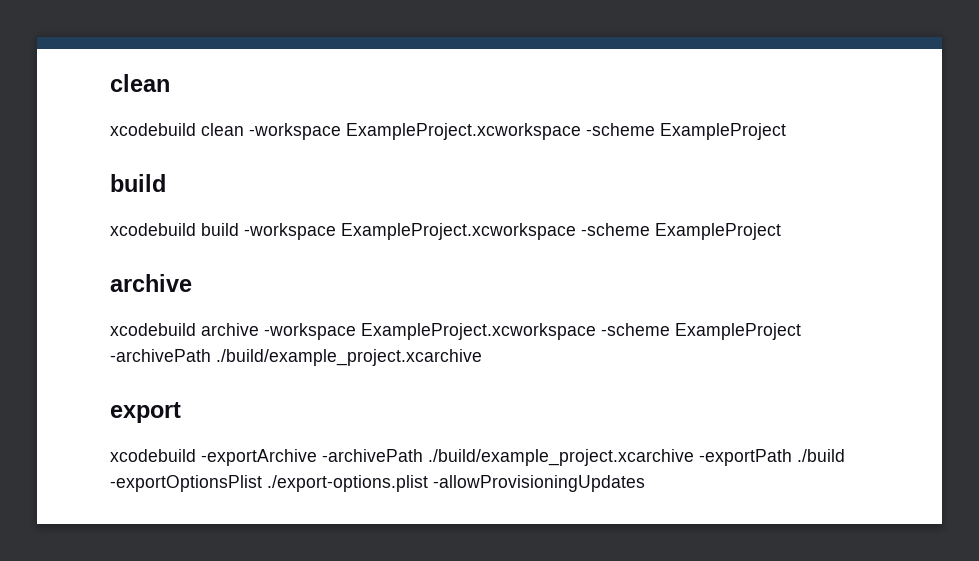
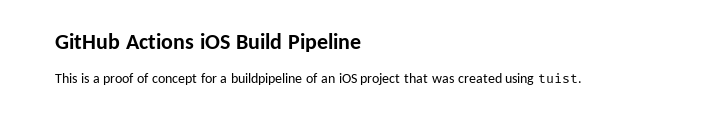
[110,74,170,92] [110,123,786,140] [110,174,166,192] [110,223,781,240] [110,274,192,292] [110,323,801,340] [110,349,482,366] [110,402,181,423] [110,449,845,466] [110,475,645,492] clean // xcodebuild clean -workspace ExampleProject.xcworkspace -scheme ExampleProject // build // xcodebuild build -workspace ExampleProject.xcworkspace -scheme ExampleProject // archive // xcodebuild archive -workspace ExampleProject.xcworkspace -scheme ExampleProject -archivePath ./build/example_project.xcarchive // export // xcodebuild -exportArchive -archivePath ./build/example_project.xcarchive -exportPath ./build -exportOptionsPlist ./export-options.plist -allowProvisioningUpdates -> [55,33,361,52] [55,73,583,85] GitHub Actions iOS Build Pipeline // This is a proof of concept for a buildpipeline of an iOS project that was created using tuist.

